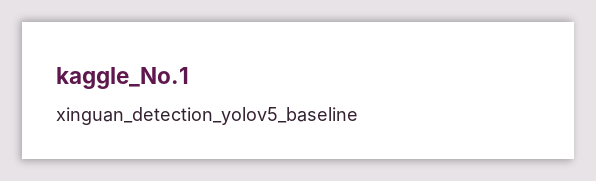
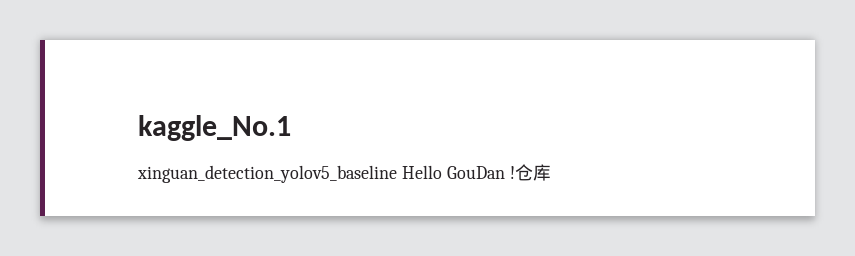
(358, 116) none -> [401,164,551,181] Hello GouDan !仓库

